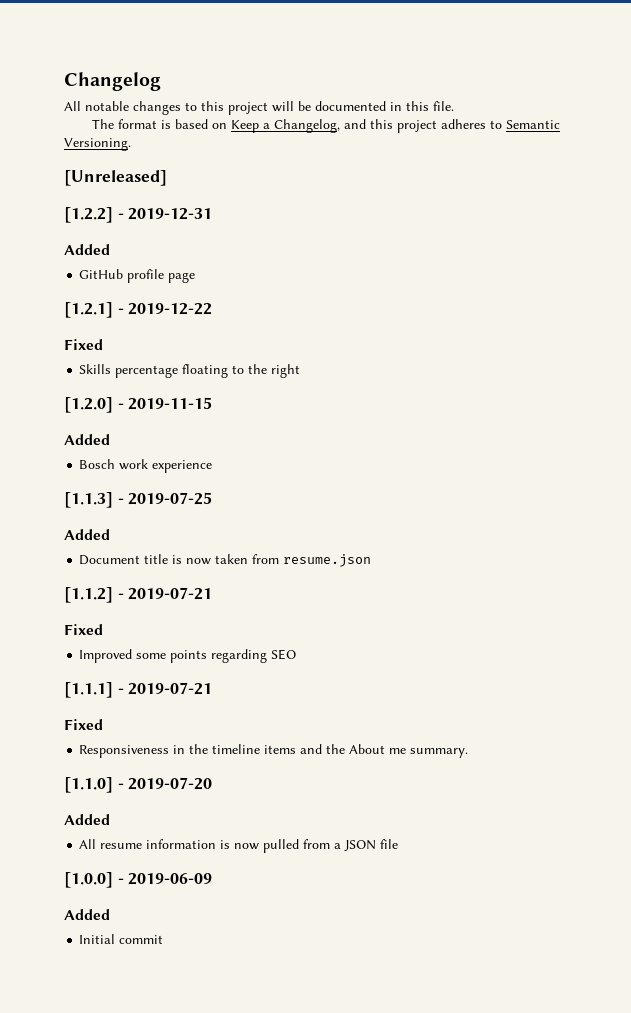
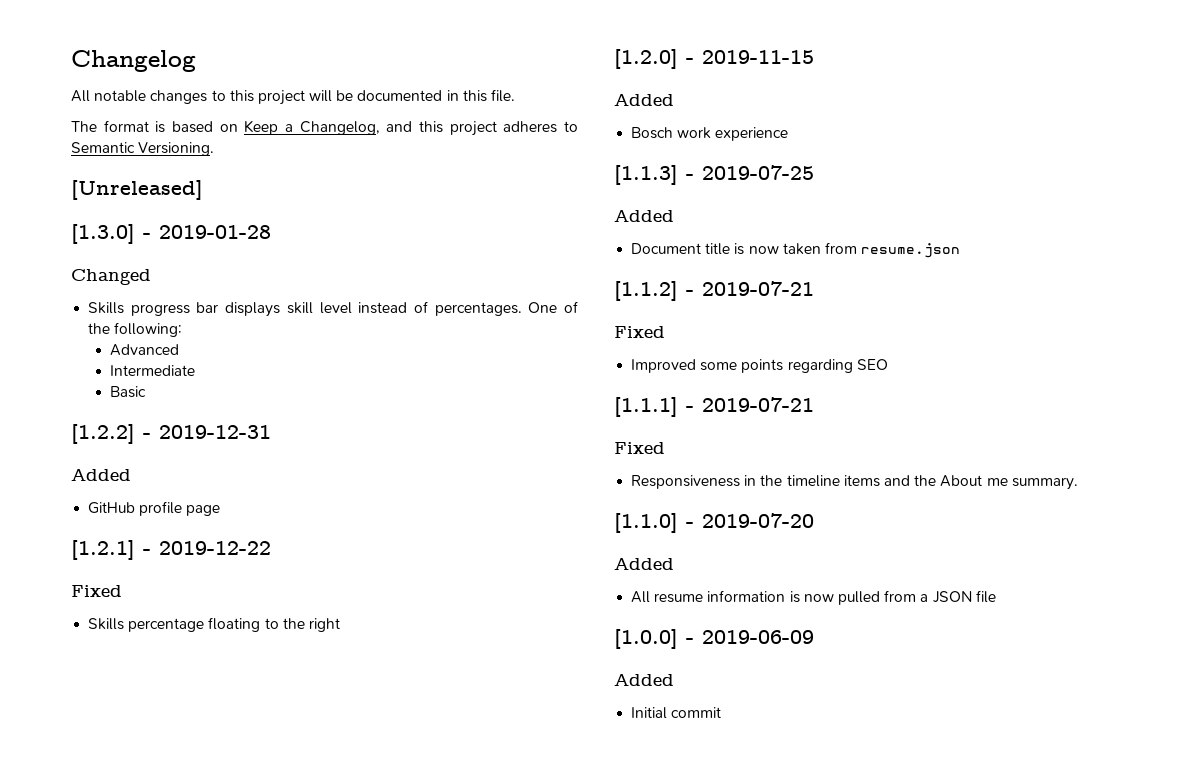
(167, 178) none -> [71,224,271,244] [71,269,151,285] [88,301,578,317] [88,322,183,337] [110,344,180,356] [110,365,196,376] [110,386,147,398] // [1.3.0] - 2019-01-28 // Changed // Skills progress bar displays skill level instead of percentages. One of the following: // Advanced // Intermediate // Basic

